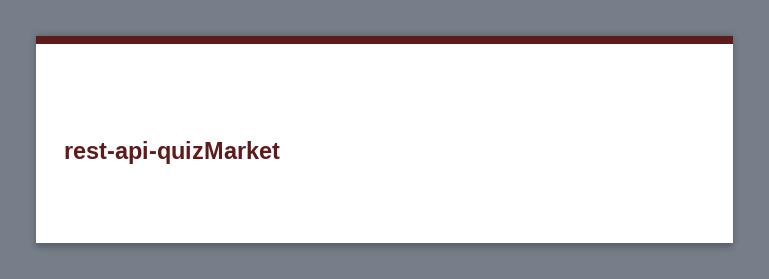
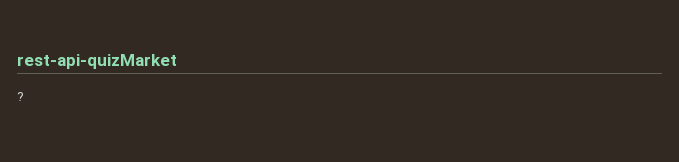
(280, 152) none -> [17,92,24,101] // ?

